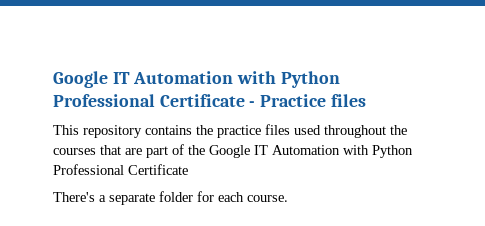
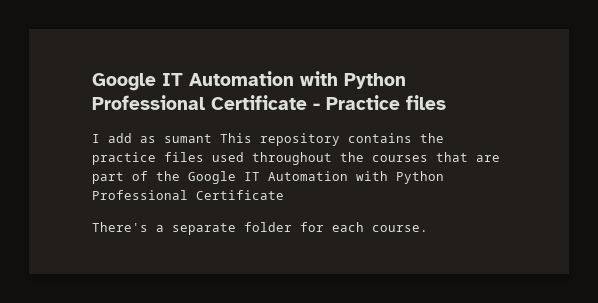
(366, 100) none -> [92,133,212,143] I add as sumant

